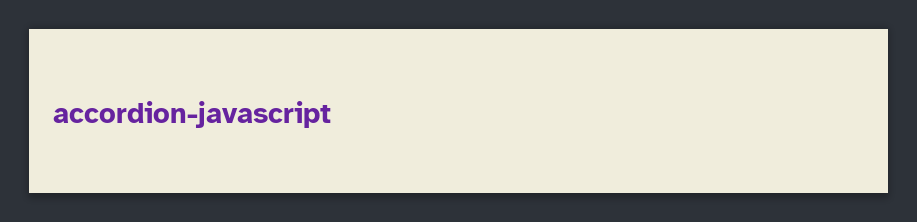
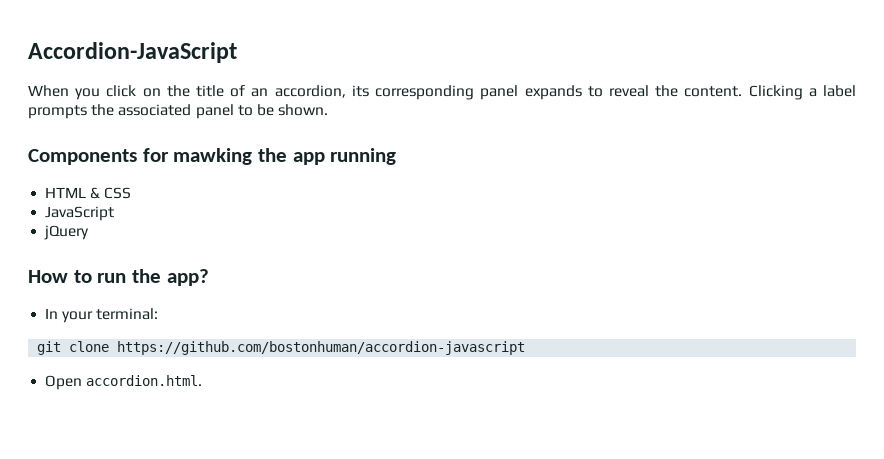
[53,101,331,128] accordion-javascript -> [28,42,237,63] [28,85,857,100] [28,104,329,119] [28,148,397,165] [45,187,132,199] [45,206,115,221] [44,225,90,240] [28,269,209,286] [45,308,159,323] [37,341,526,355] [45,375,203,390] Accordion-JavaScript // When you click on the title of an accordion, its corresponding panel expands to reveal the content. Clicking a label prompts the associated panel to be shown. // Components for mawking the app running // HTML & CSS // JavaScript // jQuery // How to run the app? // In your terminal: // git clone https://github.com/bostonhuman/accordion-javascript // Open accordion.html.

